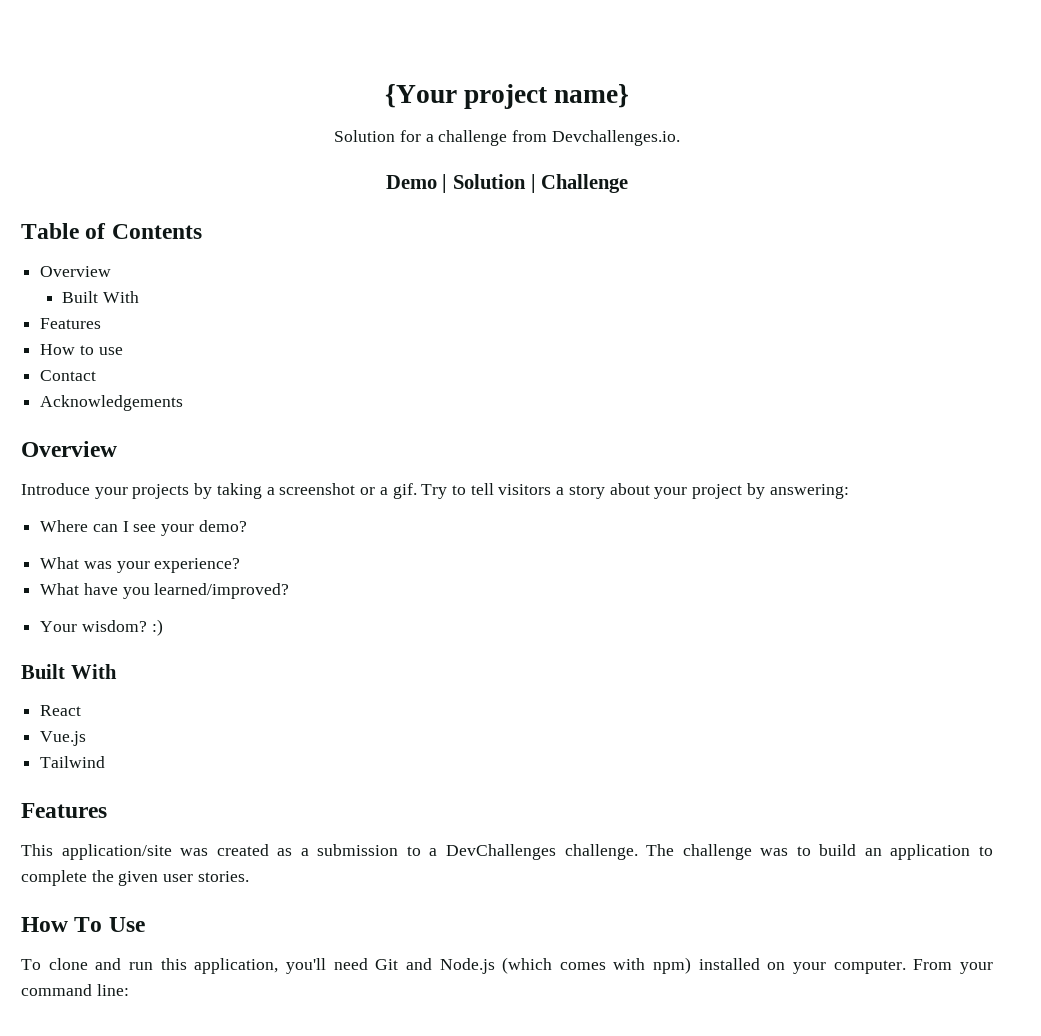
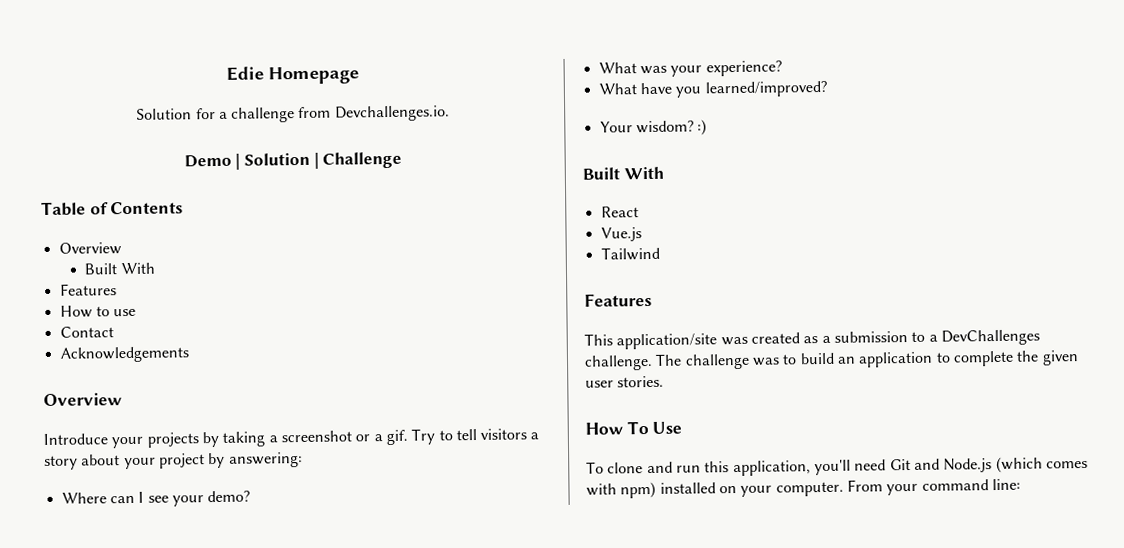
[384,84,630,109] {Your project name} -> [225,66,359,85] Edie Homepage

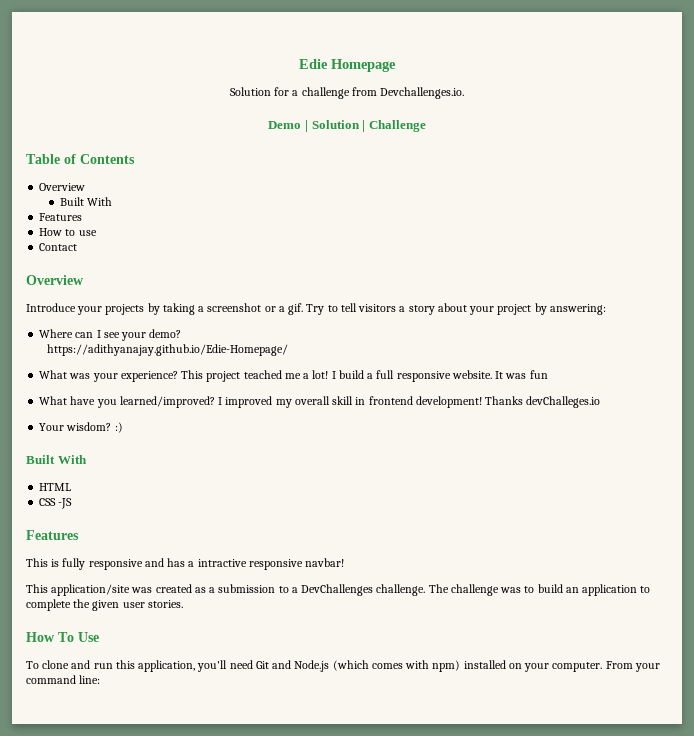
[59,346,189,363] // Acknowledgements -> (78, 247) none
(251, 496) none -> [46,344,288,356] // https://adithyanajay.github.io/Edie-Homepage/
[598,80,827,98] // What have you learned/improved? -> [181,370,548,382] [39,396,601,408] This project teached me a lot! I build a full responsive website. It was fun // What have you learned/improved? I improved my overall skill in frontend development! Thanks devChalleges.io
[600,206,639,218] [600,227,642,242] [600,246,660,261] [584,292,652,307] React // Vue.js // Tailwind // Features -> [39,483,72,491] [39,498,73,509] [26,530,79,540] [26,558,345,570] HTML // CSS -JS // Features // This is fully responsive and has a intractive responsive navbar!

